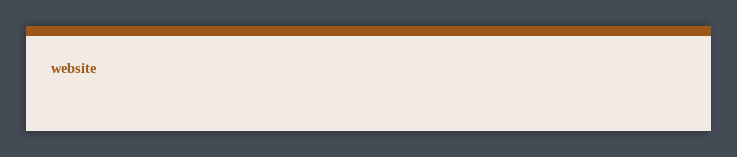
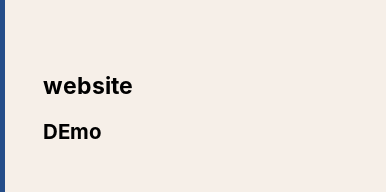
(97, 68) none -> [43,124,102,139] // DEmo

